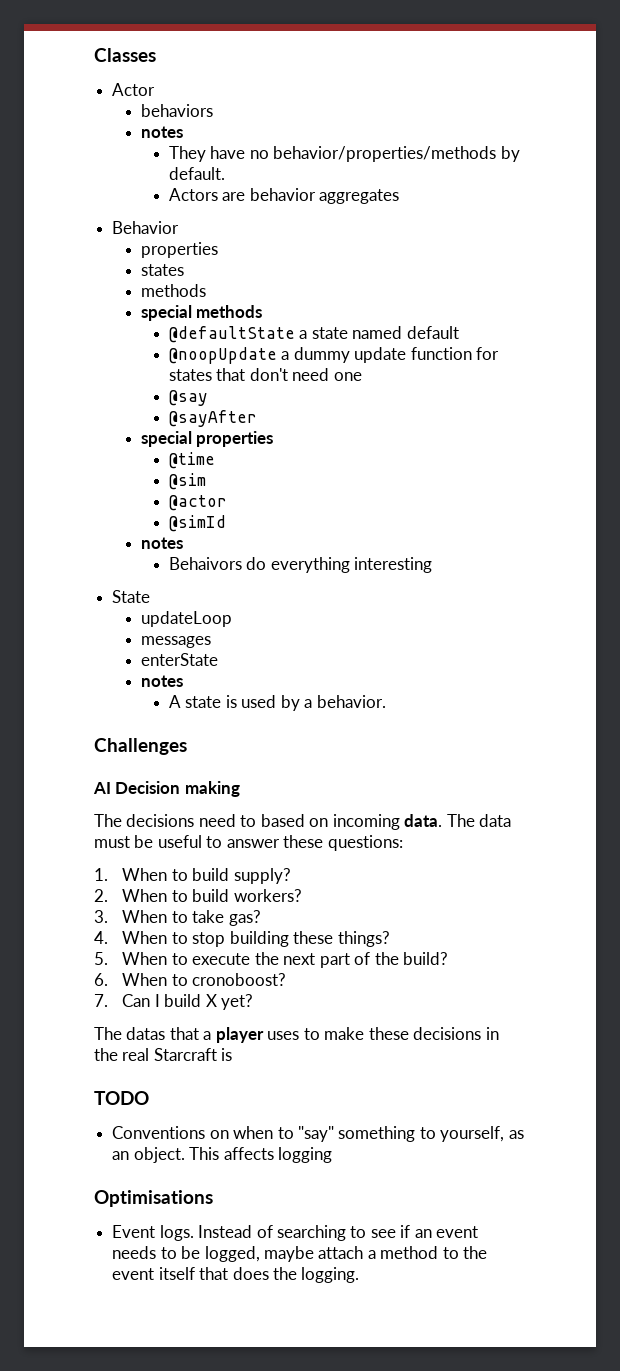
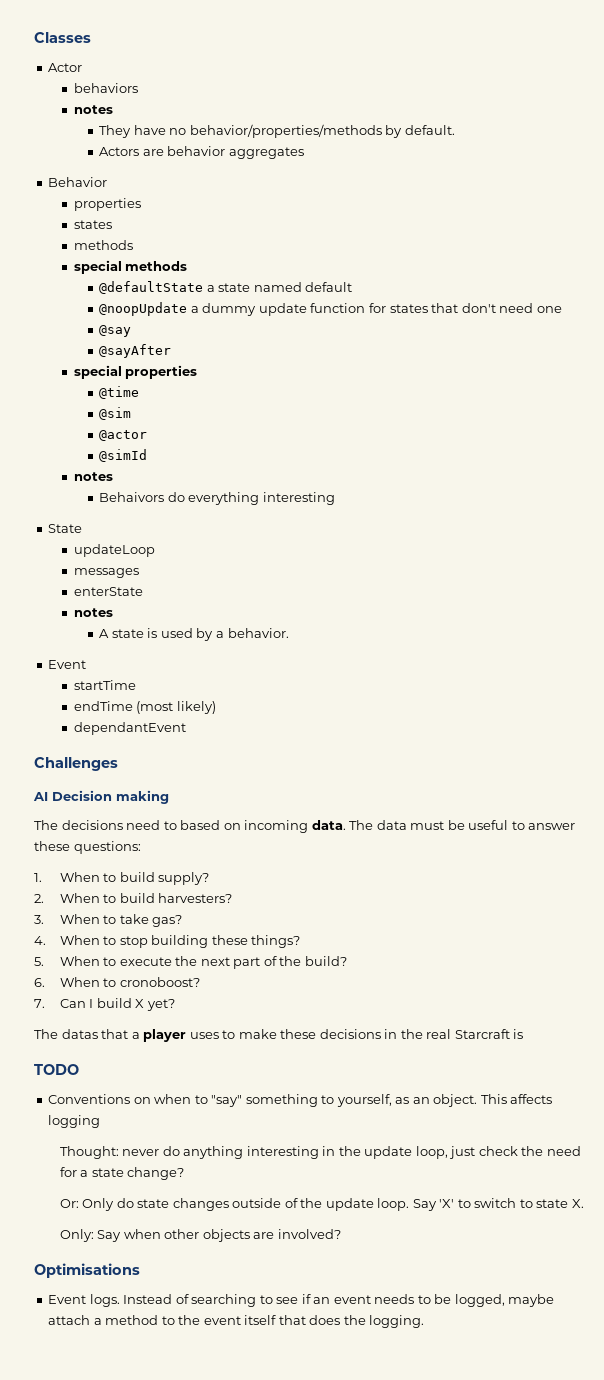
(386, 701) none -> [48,660,87,669] [73,680,136,690] [73,701,216,714] [73,722,186,735] // Event // startTime // endTime (most likely) // dependantEvent
[233,889,302,902] workers? -> [158,893,233,903] harvesters?
(332, 1155) none -> [59,1146,581,1159] [59,1167,185,1180] [59,1198,584,1211] [59,1229,341,1242] // Thought: never do anything interesting in the update loop, just check the need for a state change? // Or: Only do state changes outside of the update loop. Say 'X' to switch to state X. // Only: Say when other objects are involved?

